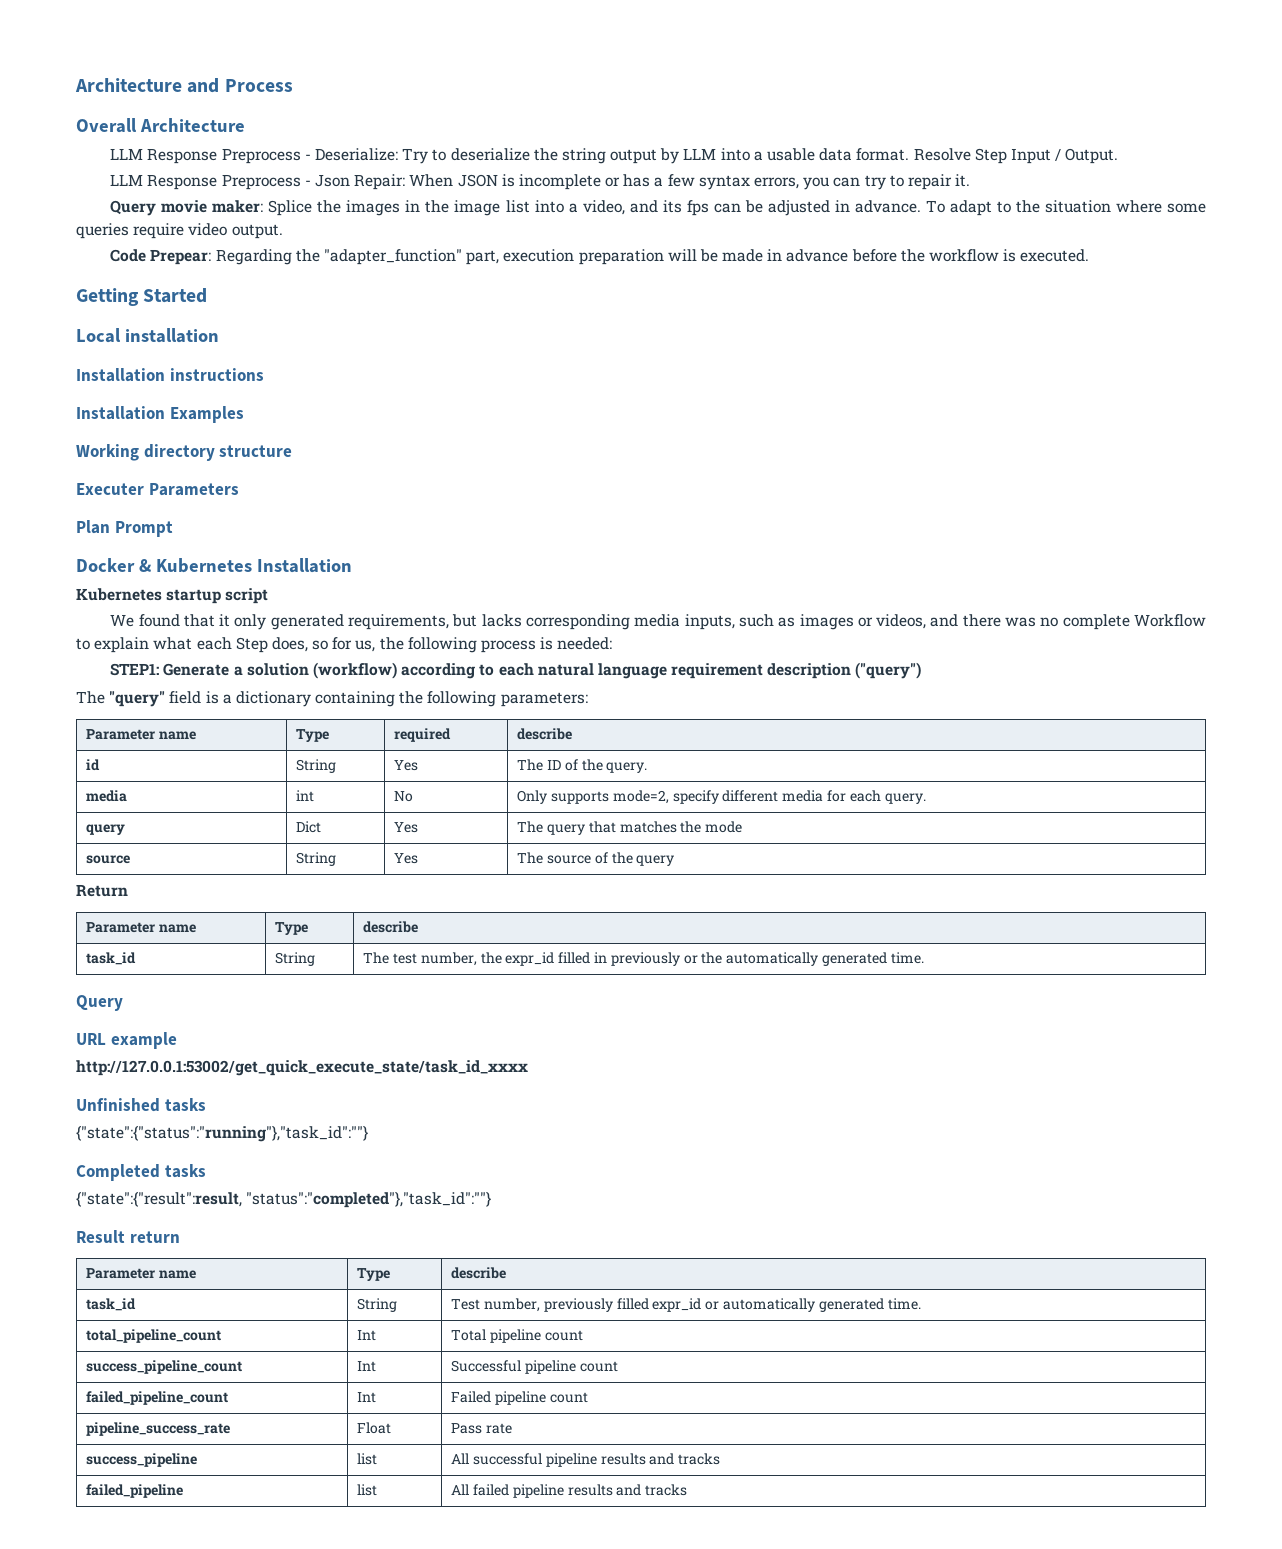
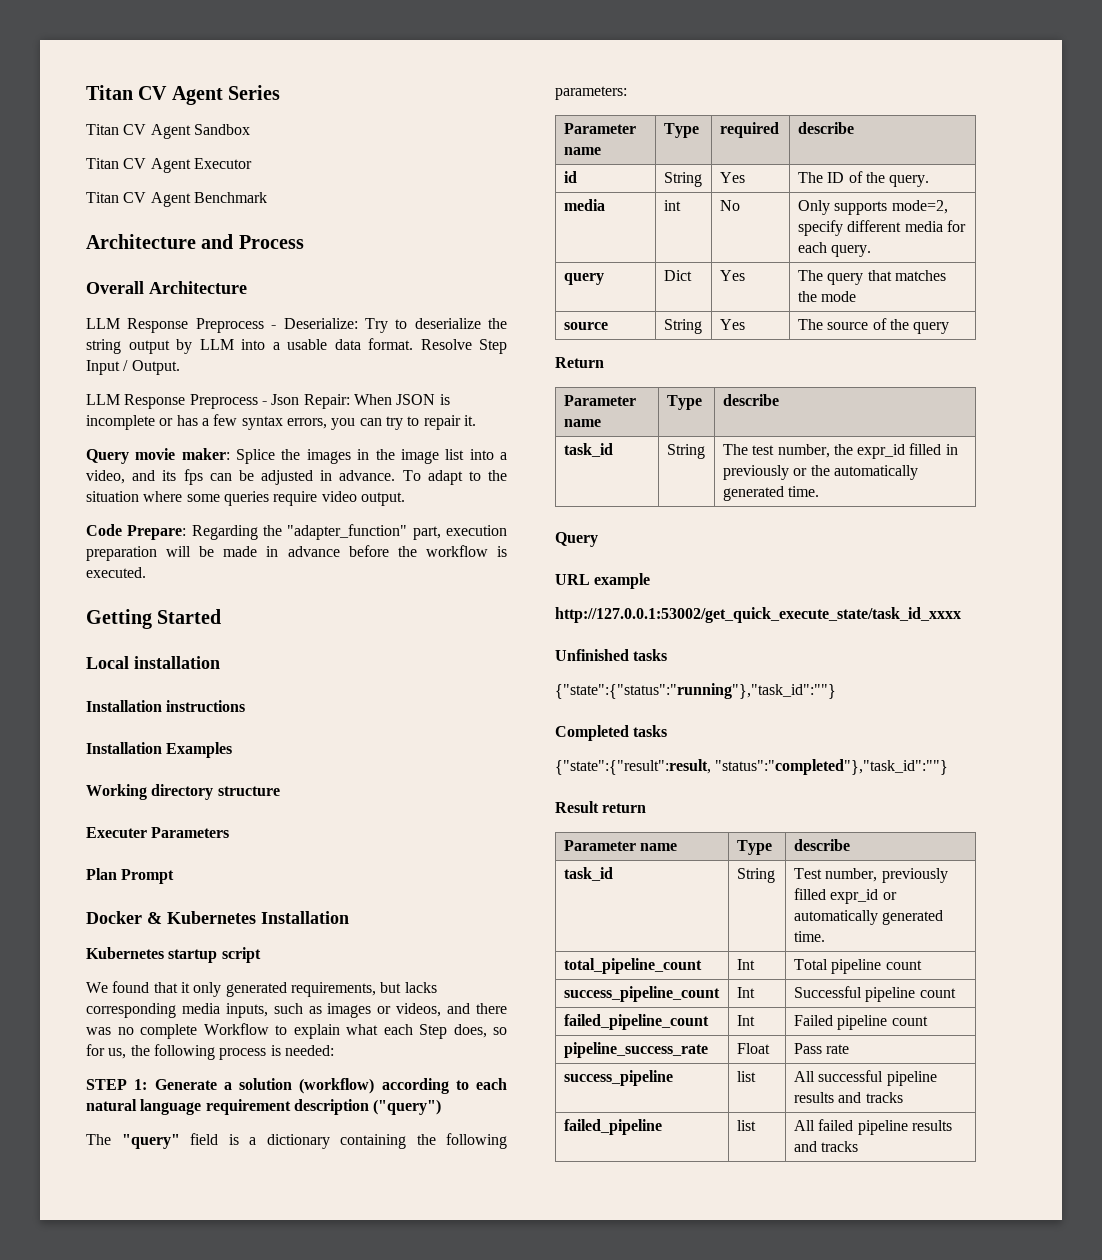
(75, 85) none -> [86,85,281,105] [86,124,250,139] [86,158,252,173] [86,192,267,207] Titan CV Agent Series // Titan CV Agent Sandbox // Titan CV Agent Executor // Titan CV Agent Benchmark //
[150,249,212,265] Prepear: -> [127,525,187,540] Prepare:
[110,663,160,676] STEP1: -> [86,1079,148,1090] STEP 1:

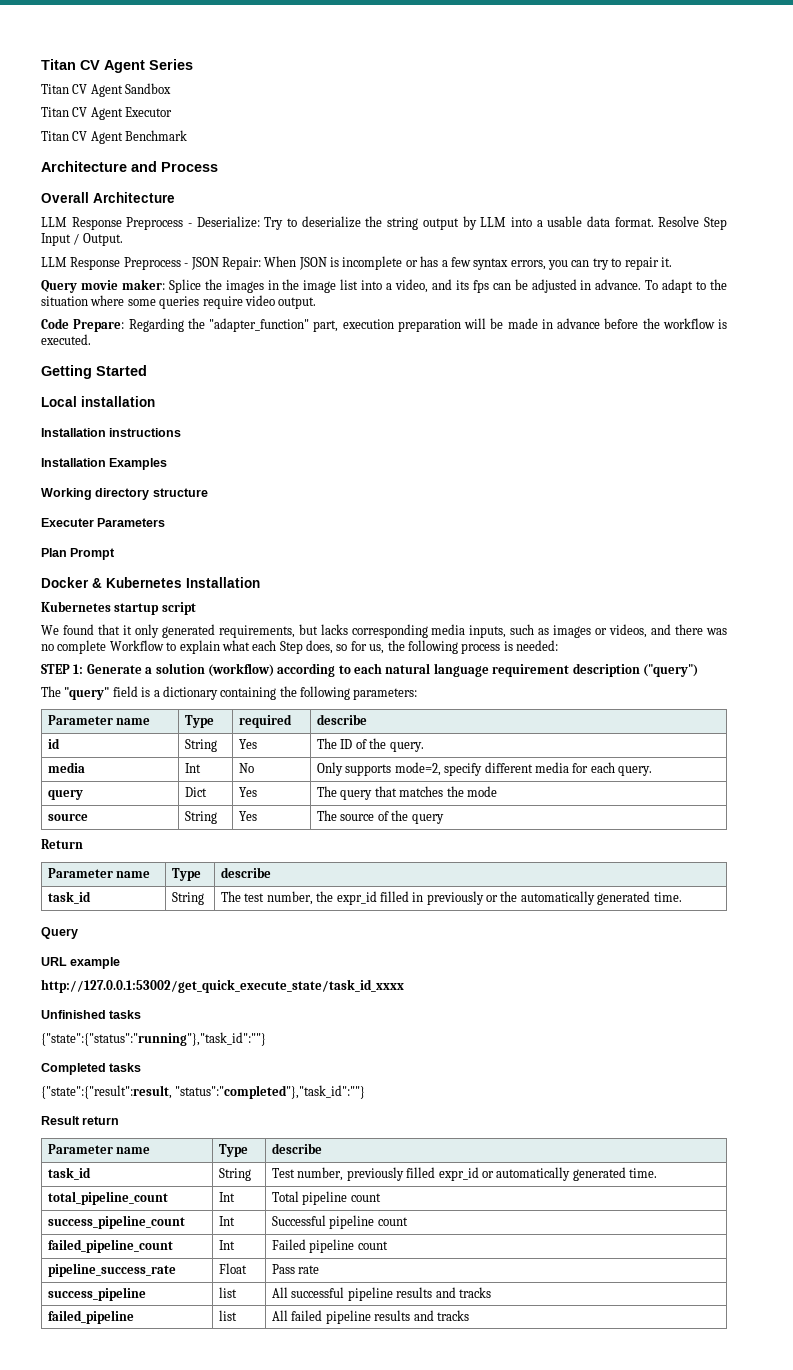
[271,394,300,405] Json -> [190,257,219,270] JSON
[663,200,681,211] int -> [185,763,202,773] Int

